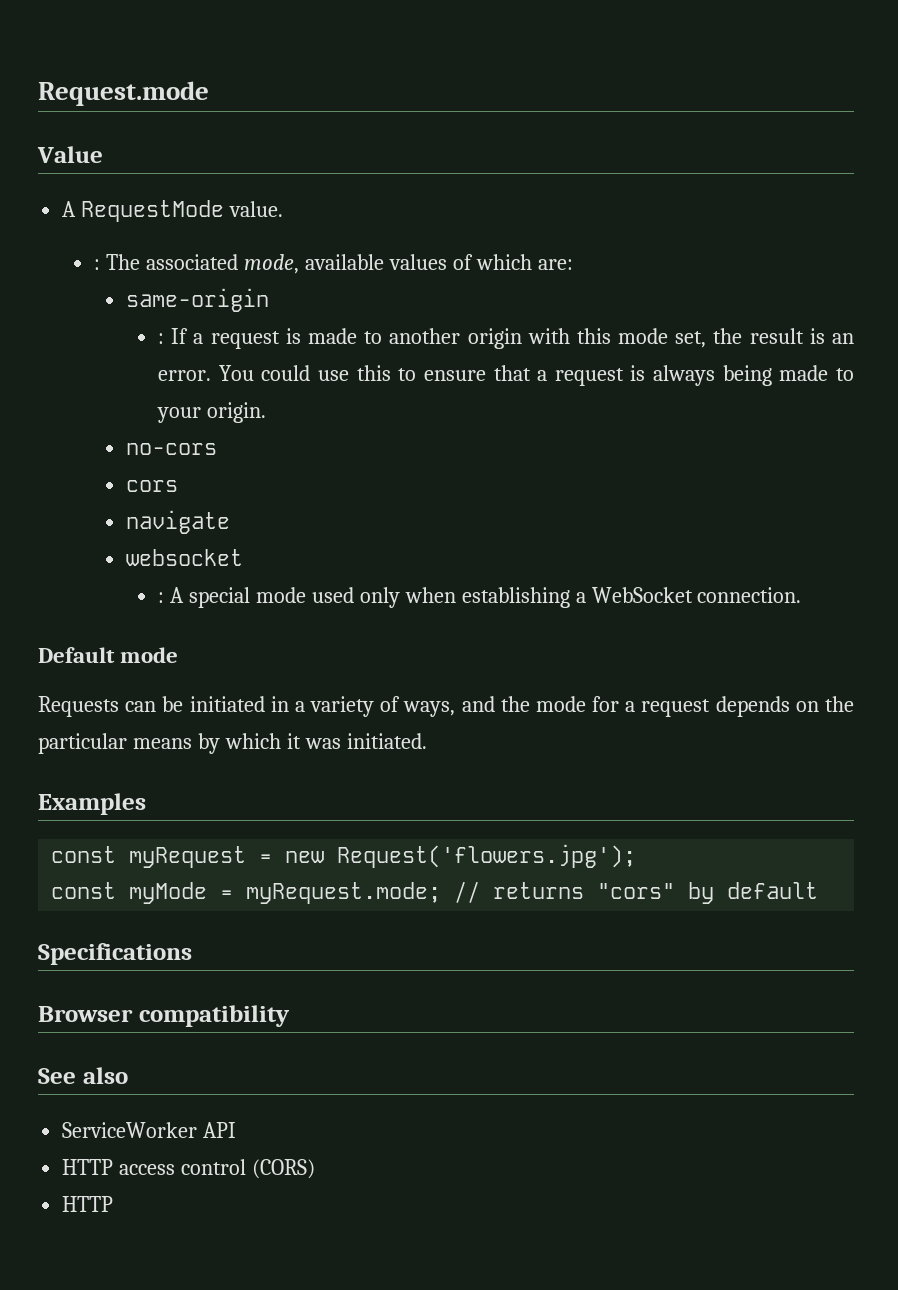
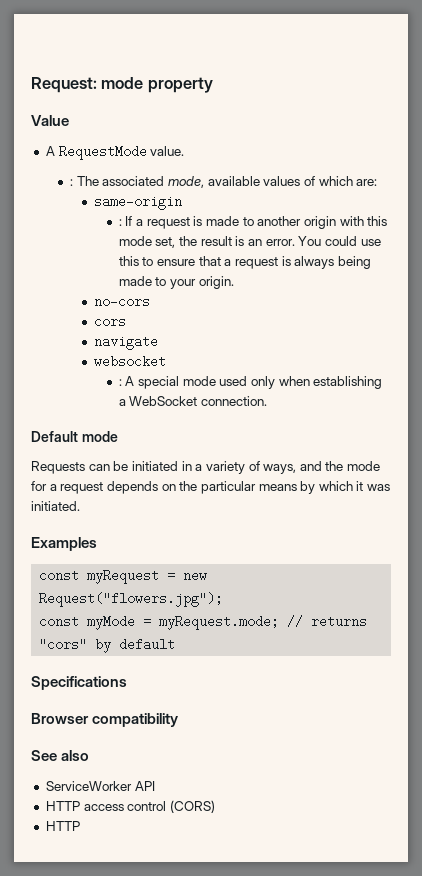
[38,81,209,106] Request.mode -> [31,77,213,93] Request: mode property
[337,844,637,868] Request('flowers.jpg'); -> [39,592,224,607] Request("flowers.jpg");

